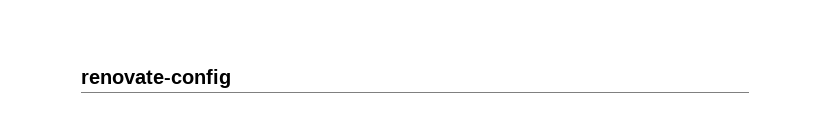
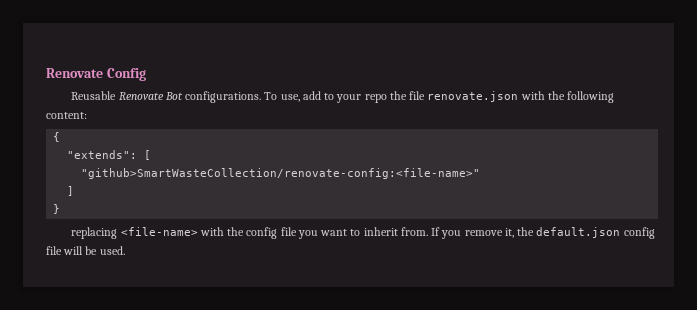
[81,69,231,88] renovate-config -> [46,68,146,81] [71,91,615,103] [46,112,87,119] [53,132,61,142] [67,150,152,160] [81,168,481,179] [67,186,75,196] [53,204,61,214] [71,227,655,239] [46,246,125,255] Renovate Config // Reusable Renovate Bot configurations. To use, add to your repo the file renovate.json with the following content: // { // "extends": [ // "github>SmartWasteCollection/renovate-config:<file-name>" // ] // } // replacing <file-name> with the config file you want to inherit from. If you remove it, the default.json config file will be used.

